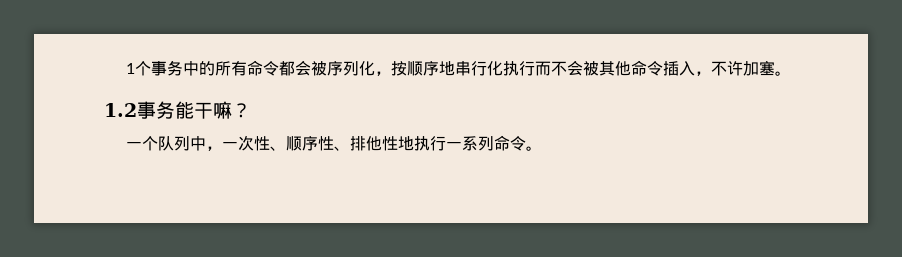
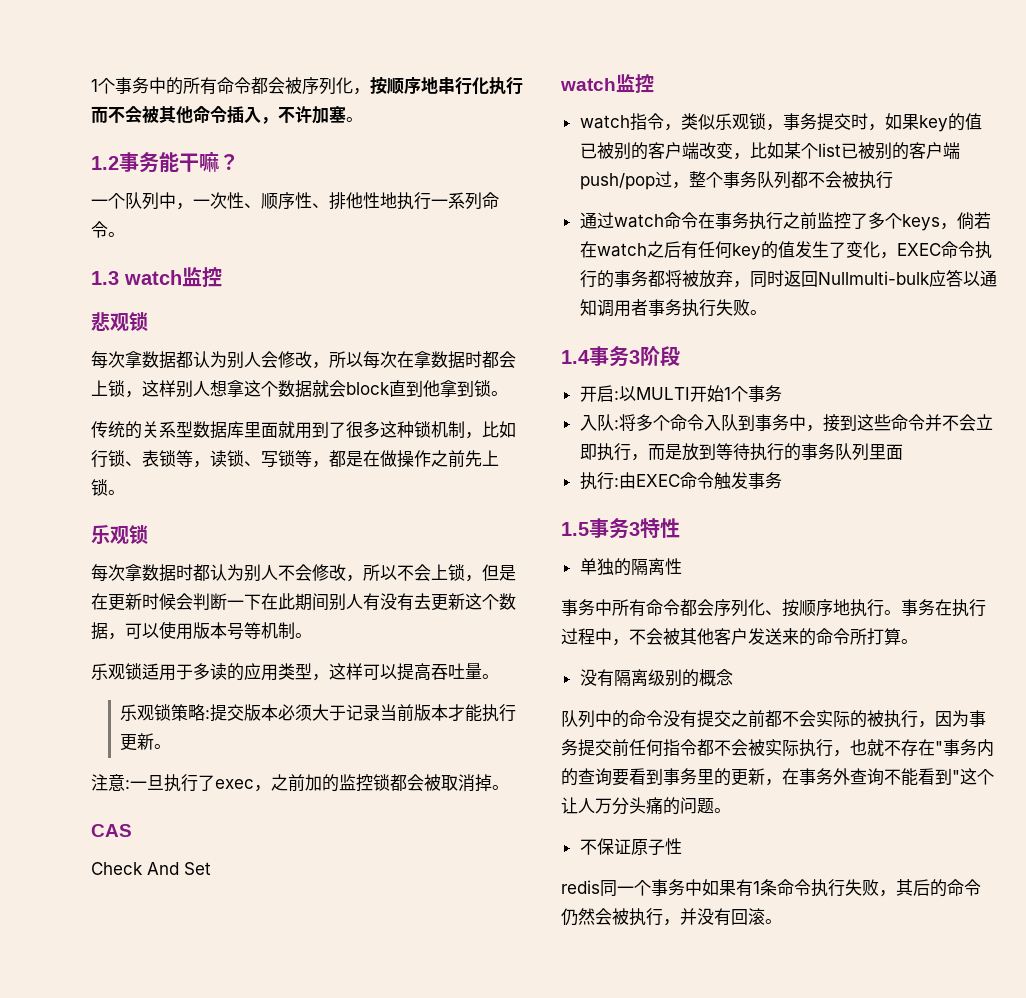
(542, 148) none -> [91,267,222,287] [91,312,148,331] [91,351,516,369] [91,380,508,398] [91,421,516,439] [91,450,499,468] [91,479,125,496] [91,525,148,545] [91,564,516,582] [91,593,516,611] [91,621,312,640] [91,663,499,681] [120,704,517,722] [120,733,172,751] [91,774,509,792] [91,824,132,837] [91,862,211,875] [560,74,654,93] [579,113,982,132] [579,142,960,160] [579,171,893,190] [579,212,991,231] [579,241,992,260] [579,269,997,288] [579,299,767,317] [561,345,680,367] [579,385,782,402] [579,414,993,432] [579,443,903,461] [579,472,782,490] [561,518,680,539] [579,558,682,576] [561,599,986,617] [561,628,918,646] [579,669,733,687] [561,710,986,728] [561,739,994,757] [561,768,994,786] [561,797,731,815] [579,838,682,856] [561,879,981,897] [561,908,782,926] // 1.3 watch监控 // 悲观锁 // 每次拿数据都认为别人会修改，所以每次在拿数据时都会上锁，这样别人想拿这个数据就会block直到他拿到锁。 // 传统的关系型数据库里面就用到了很多这种锁机制，比如行锁、表锁等，读锁、写锁等，都是在做操作之前先上锁。 // 乐观锁 // 每次拿数据时都认为别人不会修改，所以不会上锁，但是在更新时候会判断一下在此期间别人有没有去更新这个数据，可以使用版本号等机制。 // 乐观锁适用于多读的应用类型，这样可以提高吞吐量。 // 乐观锁策略:提交版本必须大于记录当前版本才能执行更新。 // 注意:一旦执行了exec，之前加的监控锁都会被取消掉。 // CAS // Check And Set // watch监控 // watch指令，类似乐观锁，事务提交时，如果key的值已被别的客户端改变，比如某个list已被别的客户端push/pop过，整个事务队列都不会被执行 // 通过watch命令在事务执行之前监控了多个keys，倘若在watch之后有任何key的值发生了变化，EXEC命令执行的事务都将被放弃，同时返回Nullmulti-bulk应答以通知调用者事务执行失败。 // 1.4事务3阶段 // 开启:以MULTI开始1个事务 // 入队:将多个命令入队到事务中，接到这些命令并不会立即执行，而是放到等待执行的事务队列里面 // 执行:由EXEC命令触发事务 // 1.5事务3特性 // 单独的隔离性 // 事务中所有命令都会序列化、按顺序地执行。事务在执行过程中，不会被其他客户发送来的命令所打算。 // 没有隔离级别的概念 // 队列中的命令没有提交之前都不会实际的被执行，因为事务提交前任何指令都不会被实际执行，也就不存在"事务内的查询要看到事务里的更新，在事务外查询不能看到"这个让人万分头痛的问题。 // 不保证原子性 // redis同一个事务中如果有1条命令执行失败，其后的命令仍然会被执行，并没有回滚。

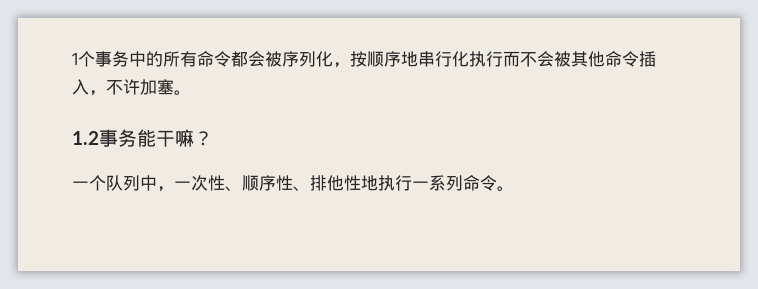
[91,267,222,287] [91,312,148,331] [91,351,516,369] [91,380,508,398] [91,421,516,439] [91,450,499,468] [91,479,125,496] [91,525,148,545] [91,564,516,582] [91,593,516,611] [91,621,312,640] [91,663,499,681] [120,704,517,722] [120,733,172,751] [91,774,509,792] [91,824,132,837] [91,862,211,875] [560,74,654,93] [579,113,982,132] [579,142,960,160] [579,171,893,190] [579,212,991,231] [579,241,992,260] [579,269,997,288] [579,299,767,317] [561,345,680,367] [579,385,782,402] [579,414,993,432] [579,443,903,461] [579,472,782,490] [561,518,680,539] [579,558,682,576] [561,599,986,617] [561,628,918,646] [579,669,733,687] [561,710,986,728] [561,739,994,757] [561,768,994,786] [561,797,731,815] [579,838,682,856] [561,879,981,897] [561,908,782,926] // 1.3 watch监控 // 悲观锁 // 每次拿数据都认为别人会修改，所以每次在拿数据时都会上锁，这样别人想拿这个数据就会block直到他拿到锁。 // 传统的关系型数据库里面就用到了很多这种锁机制，比如行锁、表锁等，读锁、写锁等，都是在做操作之前先上锁。 // 乐观锁 // 每次拿数据时都认为别人不会修改，所以不会上锁，但是在更新时候会判断一下在此期间别人有没有去更新这个数据，可以使用版本号等机制。 // 乐观锁适用于多读的应用类型，这样可以提高吞吐量。 // 乐观锁策略:提交版本必须大于记录当前版本才能执行更新。 // 注意:一旦执行了exec，之前加的监控锁都会被取消掉。 // CAS // Check And Set // watch监控 // watch指令，类似乐观锁，事务提交时，如果key的值已被别的客户端改变，比如某个list已被别的客户端push/pop过，整个事务队列都不会被执行 // 通过watch命令在事务执行之前监控了多个keys，倘若在watch之后有任何key的值发生了变化，EXEC命令执行的事务都将被放弃，同时返回Nullmulti-bulk应答以通知调用者事务执行失败。 // 1.4事务3阶段 // 开启:以MULTI开始1个事务 // 入队:将多个命令入队到事务中，接到这些命令并不会立即执行，而是放到等待执行的事务队列里面 // 执行:由EXEC命令触发事务 // 1.5事务3特性 // 单独的隔离性 // 事务中所有命令都会序列化、按顺序地执行。事务在执行过程中，不会被其他客户发送来的命令所打算。 // 没有隔离级别的概念 // 队列中的命令没有提交之前都不会实际的被执行，因为事务提交前任何指令都不会被实际执行，也就不存在"事务内的查询要看到事务里的更新，在事务外查询不能看到"这个让人万分头痛的问题。 // 不保证原子性 // redis同一个事务中如果有1条命令执行失败，其后的命令仍然会被执行，并没有回滚。 -> (514, 188) none

